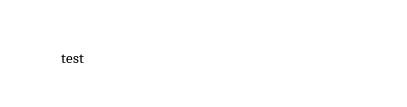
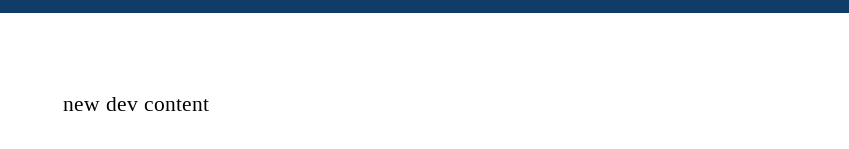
[61,54,84,63] test -> [63,97,209,111] new dev content

